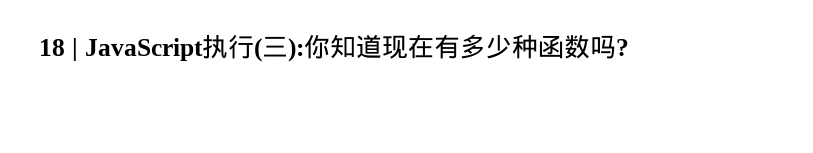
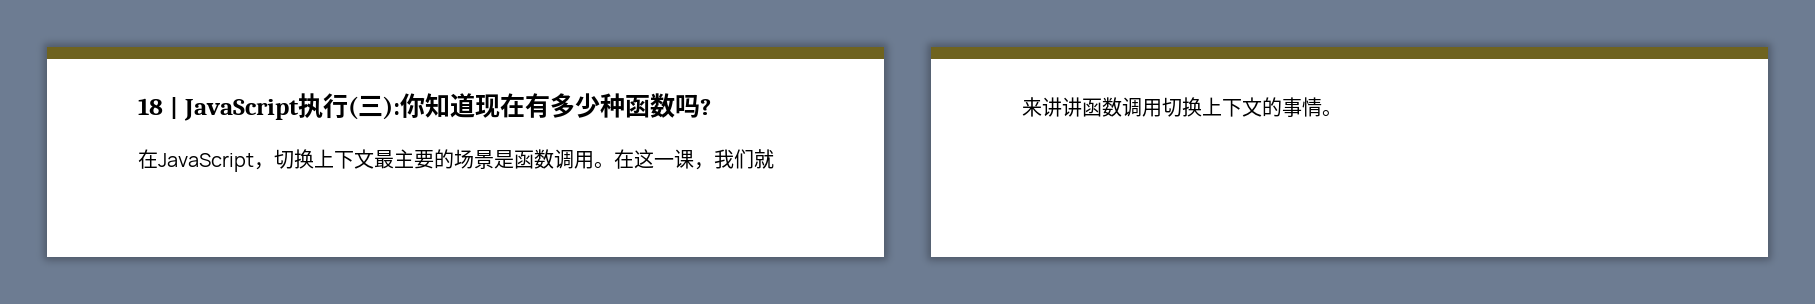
(629, 47) none -> [138,149,774,172] [1022,97,1342,117] // 在JavaScript，切换上下文最主要的场景是函数调用。在这一课，我们就来讲讲函数调用切换上下文的事情。

